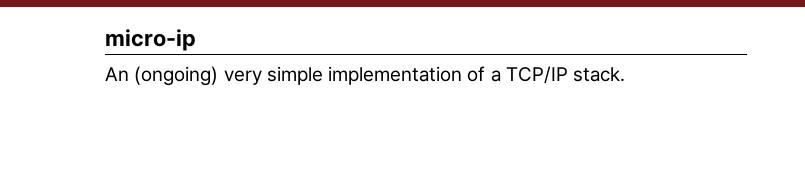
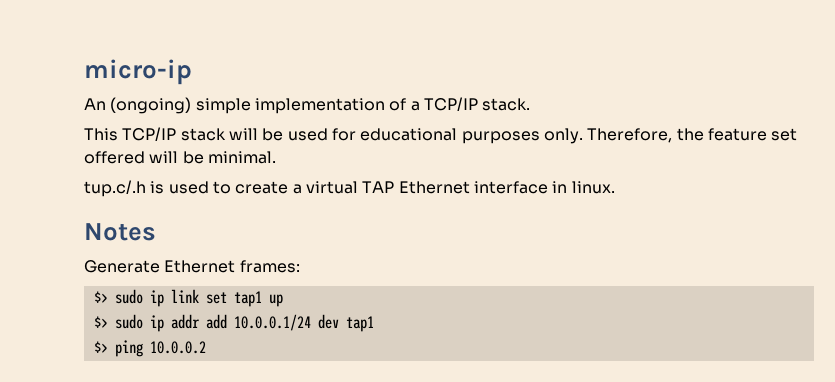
[223,70,262,85] very -> (192, 105) none
(626, 74) none -> [84,127,798,144] [84,151,276,164] [84,180,615,197] [84,223,156,241] [84,260,300,273] [93,289,283,307] [93,314,374,332] [93,340,206,357] // This TCP/IP stack will be used for educational purposes only. Therefore, the feature set offered will be minimal. // tup.c/.h is used to create a virtual TAP Ethernet interface in linux. // Notes // Generate Ethernet frames: // $> sudo ip link set tap1 up // $> sudo ip addr add 10.0.0.1/24 dev tap1 // $> ping 10.0.0.2

